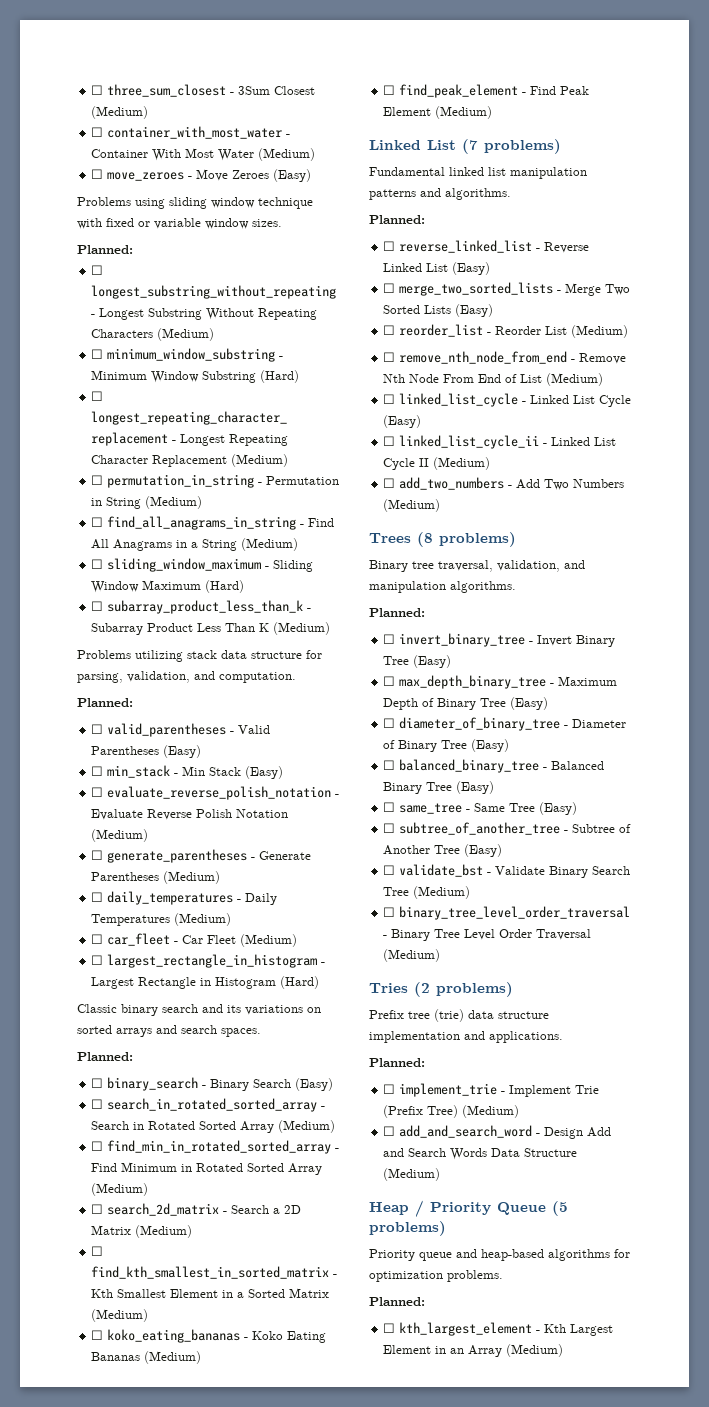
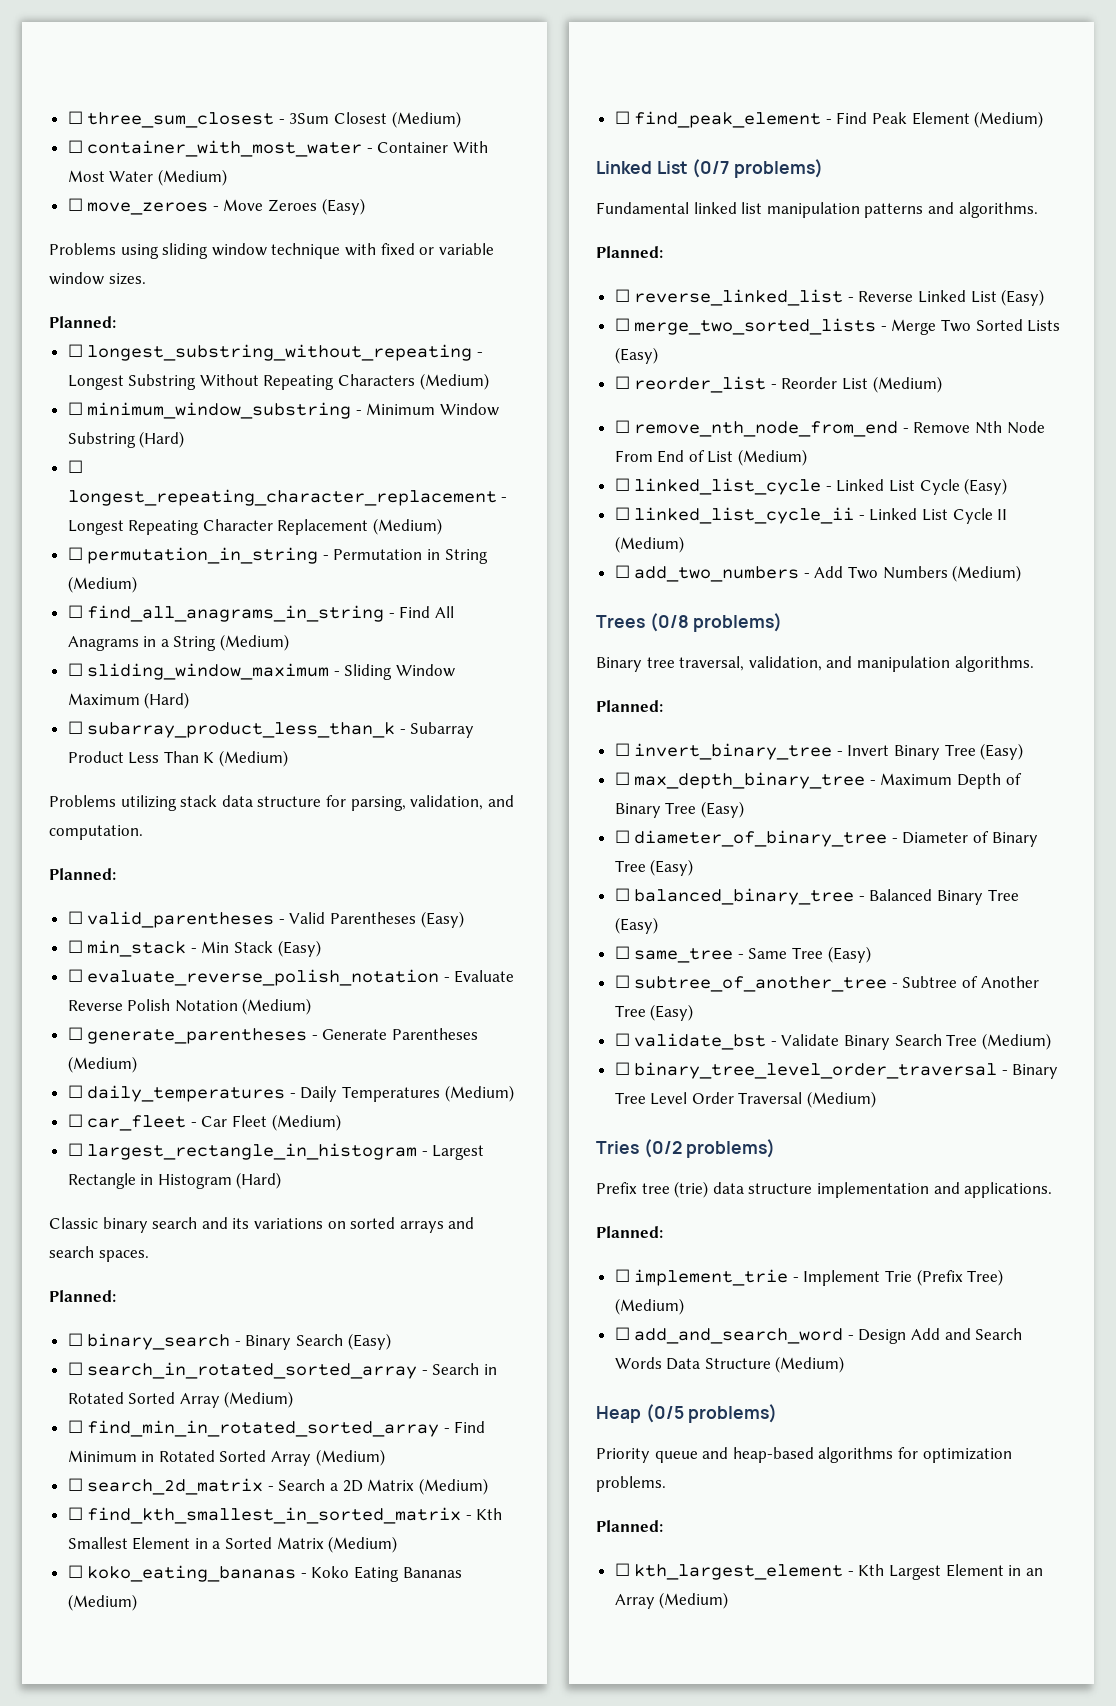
[462,139,478,154] (7 -> [692,159,730,178] (0/7
[417,532,433,547] (8 -> [649,613,689,632] (0/8
[414,982,430,997] (2 -> [643,1139,682,1158] (0/2
[415,1200,568,1217] / Priority Queue (5 -> [645,1404,684,1423] (0/5

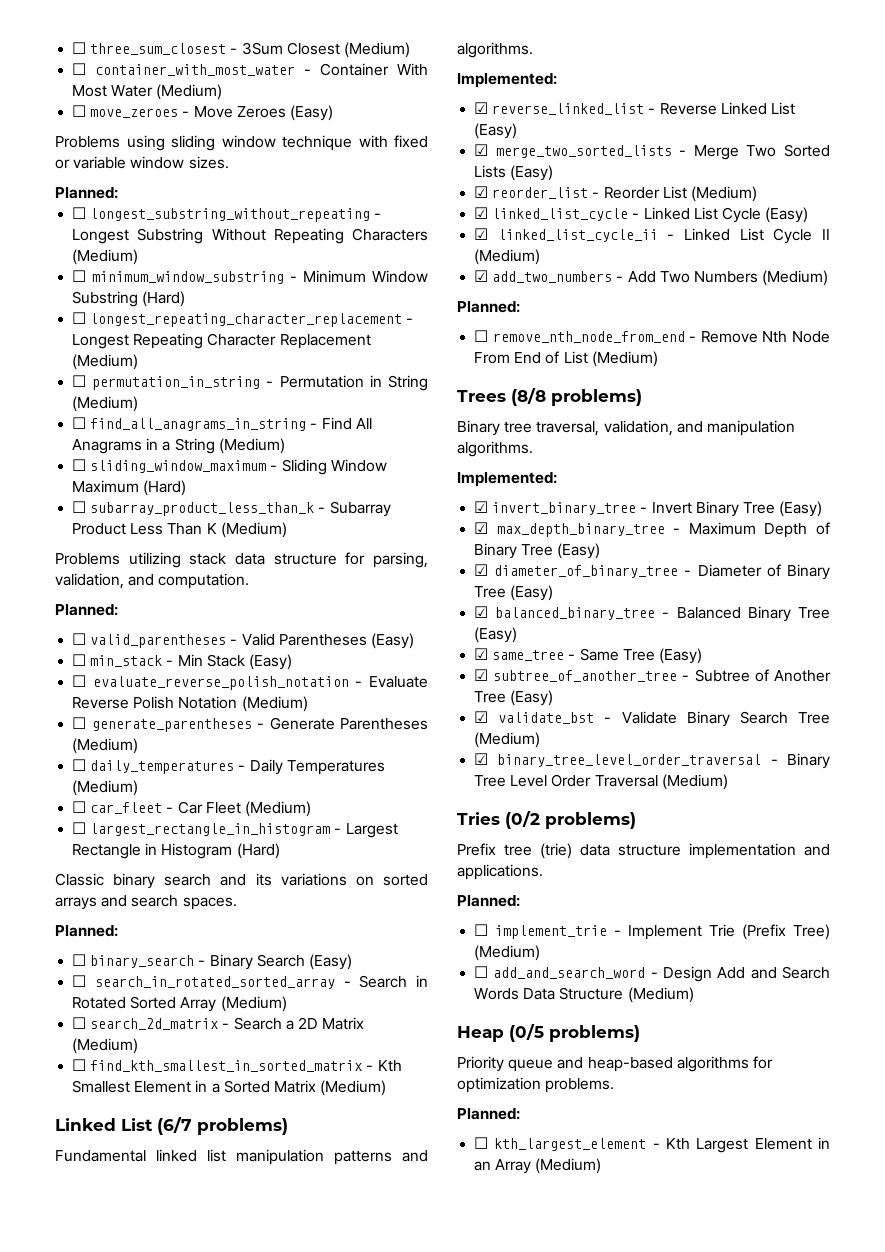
[67,1420,486,1437] [67,1449,385,1466] // ☐ find_min_in_rotated_sorted_array - Find Minimum in Rotated Sorted Array (Medium) -> (287, 1004) none
[67,1565,462,1582] [67,1594,137,1611] [614,111,1044,128] [596,159,730,178] // ☐ koko_eating_bananas - Koko Eating Bananas (Medium) // ☐ find_peak_element - Find Peak Element (Medium) // Linked List (0/7 -> [55,1117,192,1135] // Linked List (6/7
[596,246,663,258] [614,289,630,302] Planned: // ☐ -> [457,73,557,88] [474,102,489,114] Implemented: // ☑
[614,318,630,331] ☐ -> [474,144,489,156] ☑
[614,376,630,389] ☐ -> [474,186,489,198] ☑
(942, 384) none -> [474,207,809,223] [474,228,830,244] [474,249,541,265] [474,270,829,286] [457,301,520,313] // ☑ linked_list_cycle - Linked List Cycle (Easy) // ☑ linked_list_cycle_ii - Linked List Cycle II (Medium) // ☑ add_two_numbers - Add Two Numbers (Medium) // Planned:
[614,478,1008,495] [614,507,1008,524] [614,536,684,553] [614,565,1022,582] // ☐ linked_list_cycle - Linked List Cycle (Easy) // ☐ linked_list_cycle_ii - Linked List Cycle II (Medium) // ☐ add_two_numbers - Add Two Numbers (Medium) -> (658, 359) none
[649,613,689,632] (0/8 -> [511,388,546,406] (8/8
[596,700,663,712] [614,743,630,756] Planned: // ☐ -> [457,472,557,487] [474,501,489,513] Implemented: // ☑
[614,772,630,785] ☐ -> [474,522,489,534] ☑
[614,830,630,843] ☐ -> [474,564,489,576] ☑
[614,888,630,901] ☐ -> [474,606,489,618] ☑
[614,946,630,959] ☐ -> [474,648,489,660] ☑
[614,975,630,988] ☐ -> [474,669,489,681] ☑
[614,1033,630,1046] ☐ -> [474,711,489,723] ☑
[614,1062,630,1075] ☐ -> [474,753,489,765] ☑

